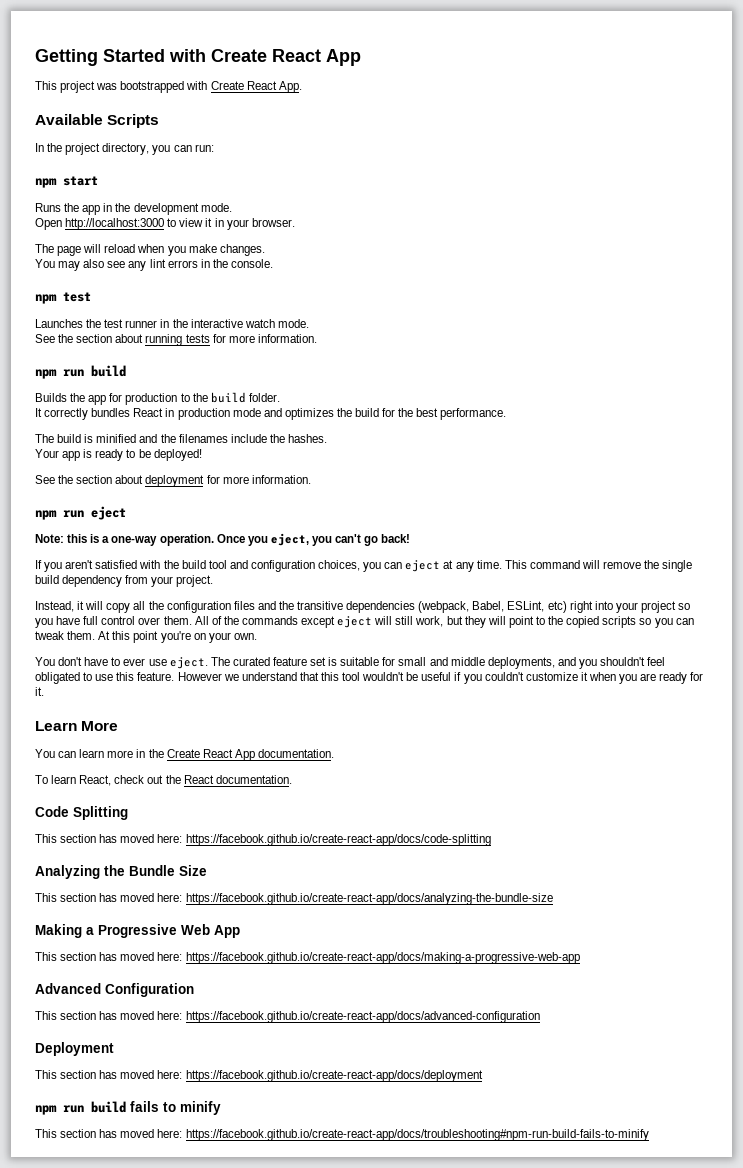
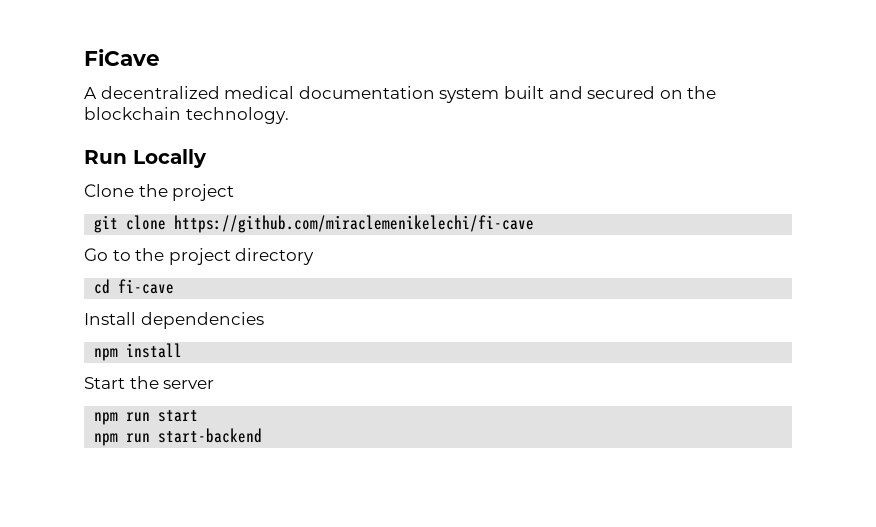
[35,49,361,66] [35,81,302,93] [35,114,160,128] [35,143,214,155] [35,176,98,188] [35,203,232,215] [35,218,295,230] [35,244,265,256] [35,259,273,271] [35,292,91,304] [35,319,309,328] [35,334,317,346] [35,365,126,379] [35,392,280,405] [35,408,507,420] [35,434,327,443] [35,449,202,461] [35,475,311,487] [35,506,126,520] [35,533,411,546] [35,560,693,572] [35,575,214,587] [35,601,691,613] [35,616,694,628] [35,631,257,643] [35,657,666,669] [35,672,704,684] [35,687,44,696] [35,721,119,731] [35,749,334,761] [35,775,292,786] [35,806,128,820] [35,834,491,846] [35,865,207,879] [35,893,553,905] [35,924,240,938] [35,952,580,964] [35,983,194,997] [35,1011,540,1023] [35,1042,114,1056] [35,1070,483,1082] [35,1101,221,1115] [35,1129,649,1141] Getting Started with Create React App // This project was bootstrapped with Create React App. // Available Scripts // In the project directory, you can run: // npm start // Runs the app in the development mode. // Open http://localhost:3000 to view it in your browser. // The page will reload when you make changes. // You may also see any lint errors in the console. // npm test // Launches the test runner in the interactive watch mode. // See the section about running tests for more information. // npm run build // Builds the app for production to the build folder. // It correctly bundles React in production mode and optimizes the build for the best performance. // The build is minified and the filenames include the hashes. // Your app is ready to be deployed! // See the section about deployment for more information. // npm run eject // Note: this is a one-way operation. Once you eject, you can't go back! // If you aren't satisfied with the build tool and configuration choices, you can eject at any time. This command will remove the single build dependency from your project. // Instead, it will copy all the configuration files and the transitive dependencies (webpack, Babel, ESLint, etc) right into your project so you have full control over them. All of the commands except eject will still work, but they will point to the copied scripts so you can tweak them. At this point you're on your own. // You don't have to ever use eject. The curated feature set is suitable for small and middle deployments, and you shouldn't feel obligated to use this feature. However we understand that this tool wouldn't be useful if you couldn't customize it when you are ready for it. // Learn More // You can learn more in the Create React App documentation. // To learn React, check out the React documentation. // Code Splitting // This section has moved here: https://facebook.github.io/create-react-app/docs/code-splitting // Analyzing the Bundle Size // This section has moved here: https://facebook.github.io/create-react-app/docs/analyzing-the-bundle-size // Making a Progressive Web App // This section has moved here: https://facebook.github.io/create-react-app/docs/making-a-progressive-web-app // Advanced Configuration // This section has moved here: https://facebook.github.io/create-react-app/docs/advanced-configuration // Deployment // This section has moved here: https://facebook.github.io/create-react-app/docs/deployment // npm run build fails to minify // This section has moved here: https://facebook.github.io/create-react-app/docs/troubleshooting#npm-run-build-fails-to-minify -> [84,49,160,66] [84,86,717,103] [84,107,289,124] [84,149,207,168] [84,184,235,201] [94,215,535,233] [84,248,315,265] [94,279,175,294] [84,312,264,329] [94,343,183,361] [84,376,215,389] [94,410,199,425] [94,428,263,446] FiCave // A decentralized medical documentation system built and secured on the blockchain technology. // Run Locally // Clone the project // git clone https://github.com/miraclemenikelechi/fi-cave // Go to the project directory // cd fi-cave // Install dependencies // npm install // Start the server // npm run start // npm run start-backend

